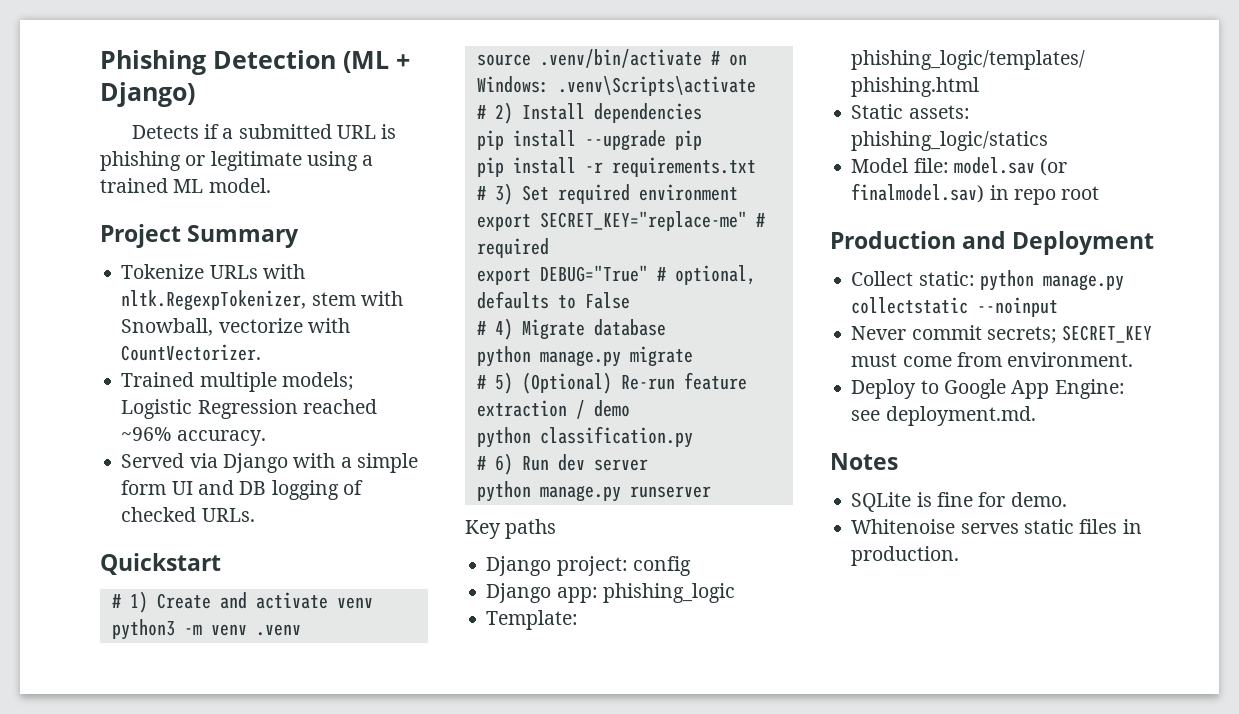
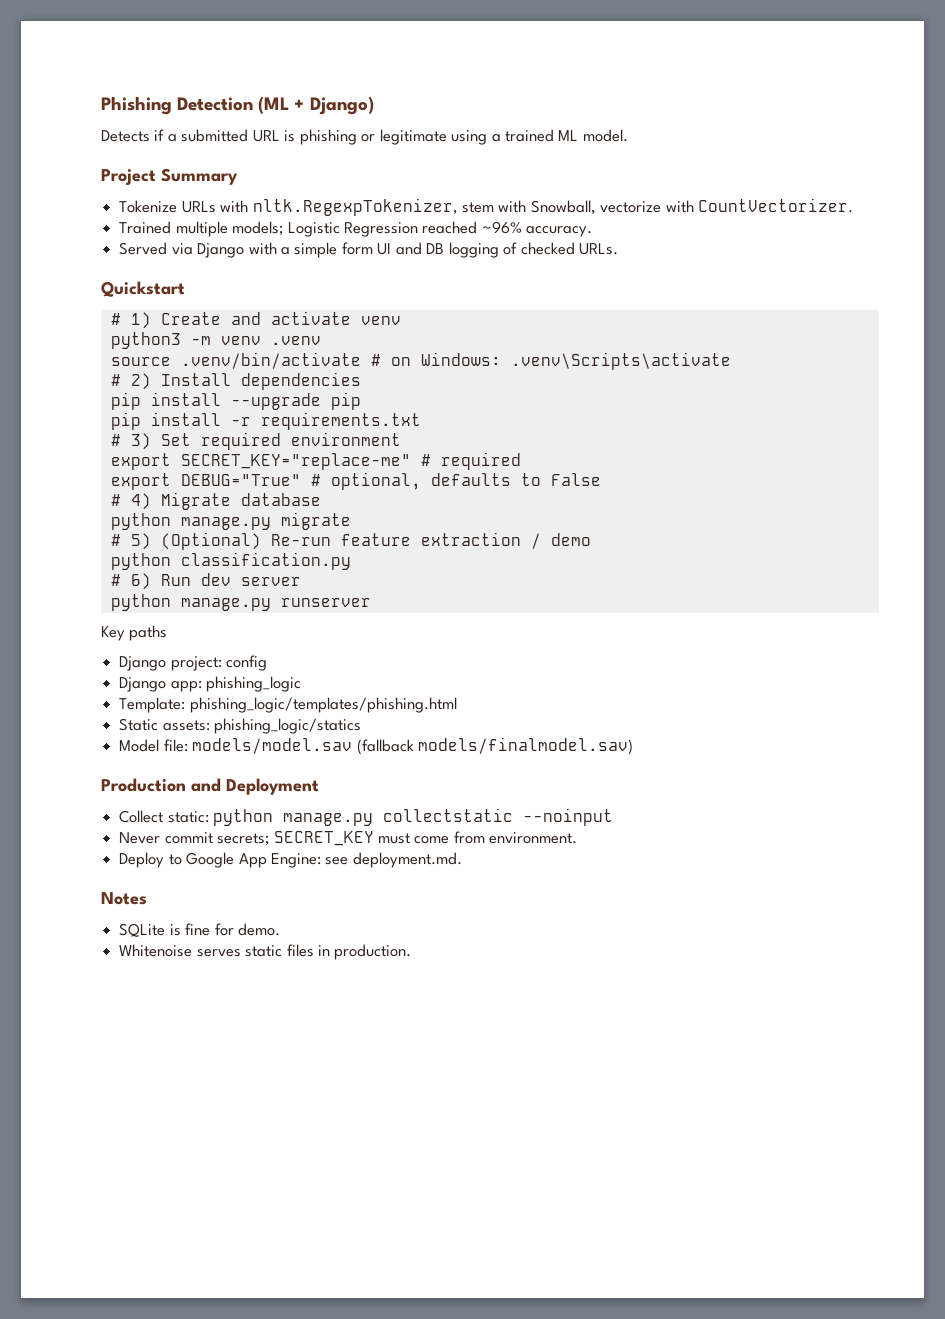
[953,157,1068,176] [851,183,1100,205] model.sav (or finalmodel.sav) in repo root -> [192,737,633,755] models/model.sav (fallback models/finalmodel.sav)

